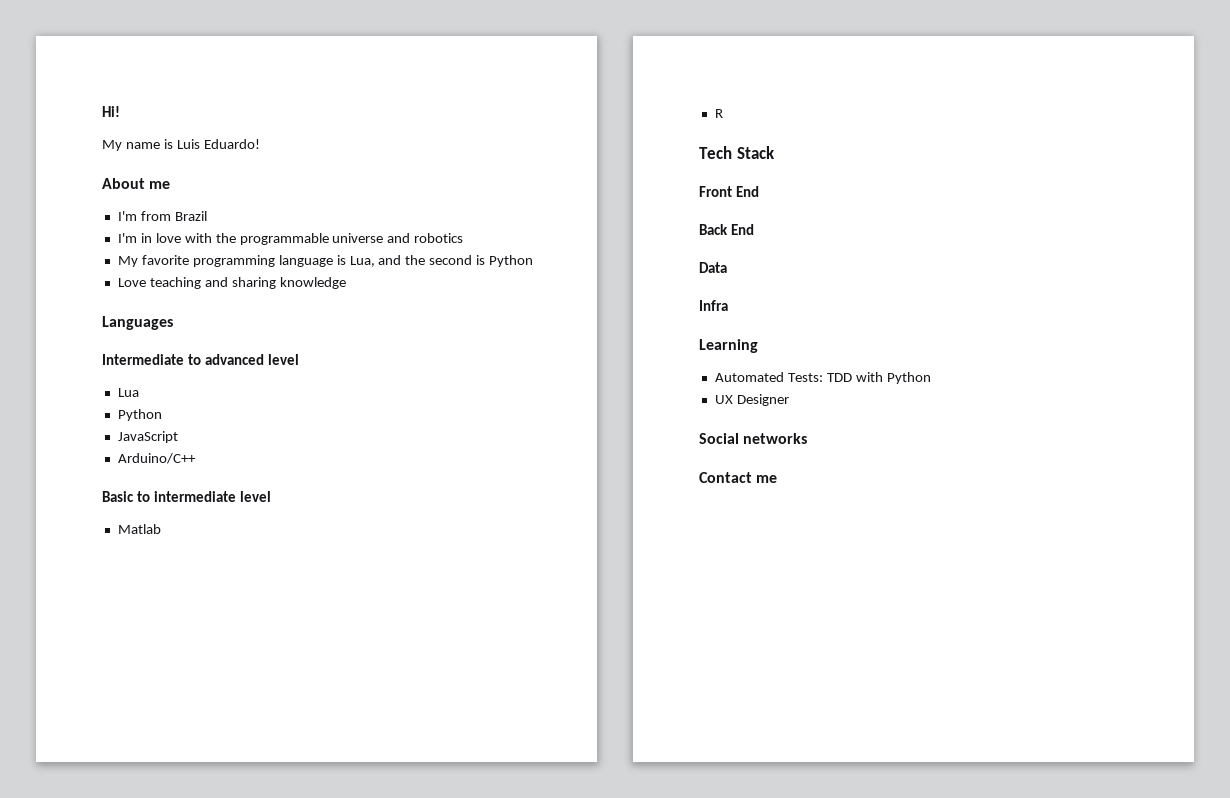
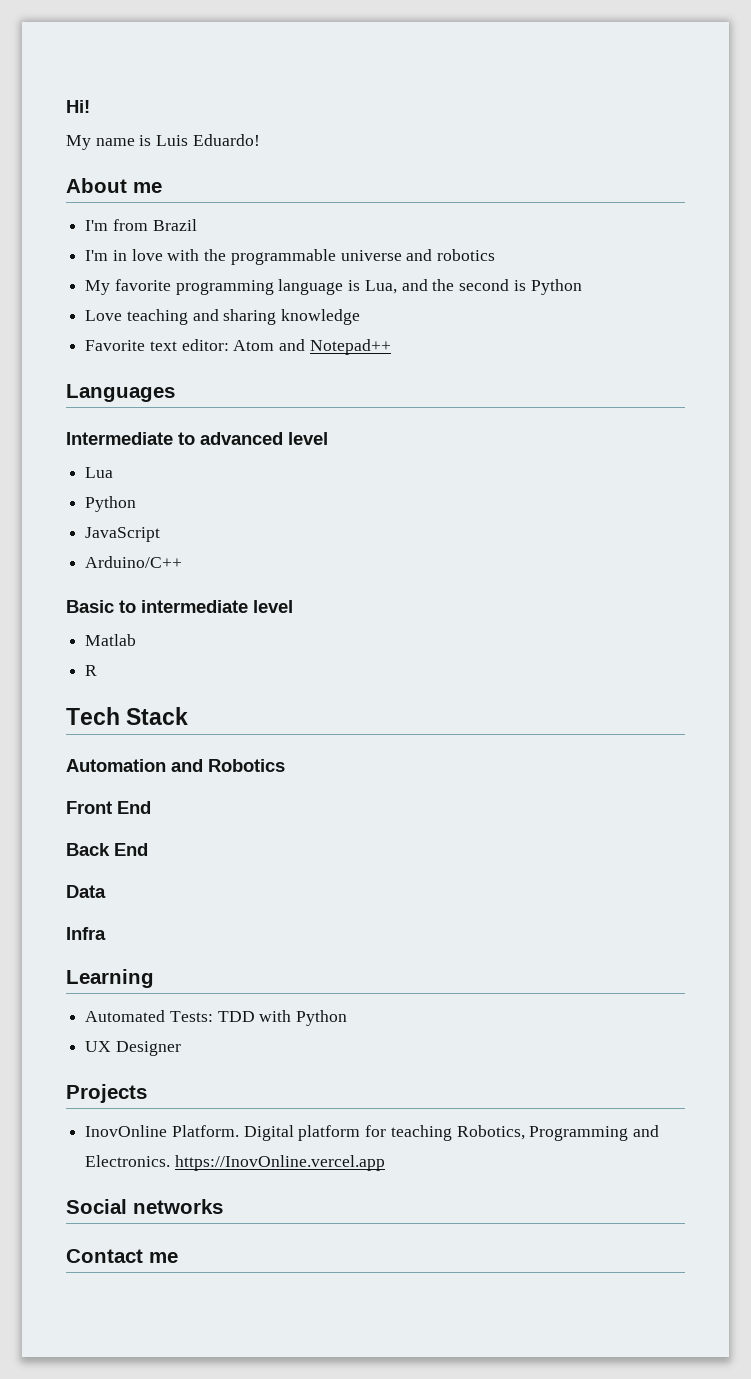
(346, 283) none -> [85,339,391,355] // Favorite text editor: Atom and Notepad++
(775, 152) none -> [66,759,285,772] // Automation and Robotics
(789, 400) none -> [66,1084,147,1103] [85,1125,660,1141] [85,1155,385,1171] // Projects // InovOnline Platform. Digital platform for teaching Robotics, Programming and Electronics. https://InovOnline.vercel.app

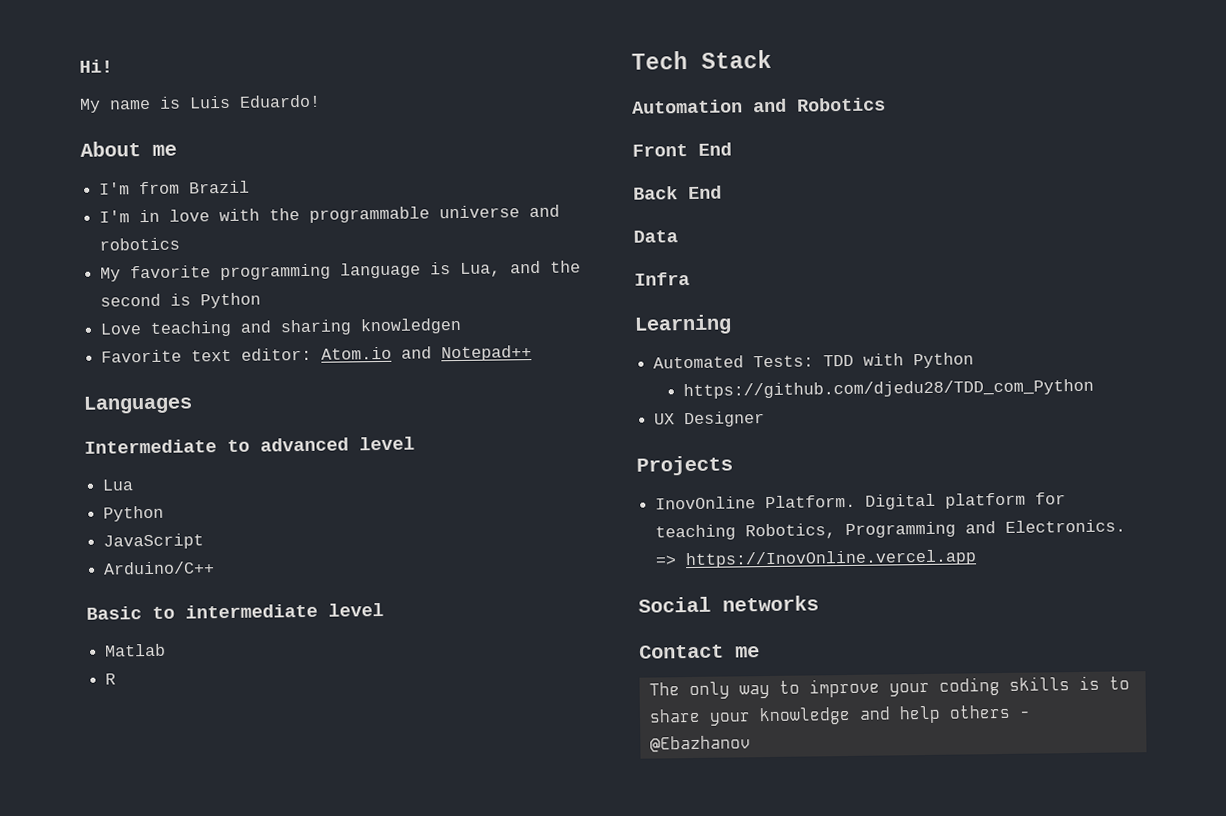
[281,309,361,325] knowledge -> [360,317,463,335] knowledgen
[233,340,275,351] Atom -> [321,346,393,360] Atom.io
(348, 1018) none -> [683,378,1095,400] // https://github.com/djedu28/TDD_com_Python
(171, 1161) none -> [655,555,678,566] =>
(178, 1257) none -> [648,675,1130,700] [648,704,1031,726] [649,735,751,753] // The only way to improve your coding skills is to share your knowledge and help others - @Ebazhanov

